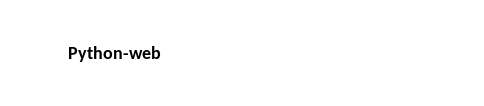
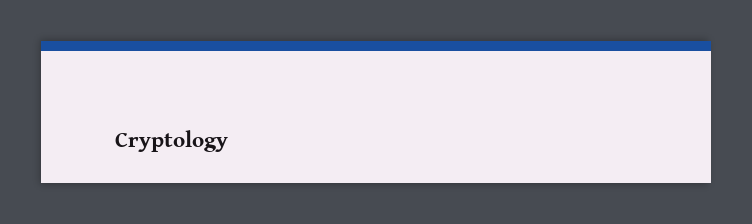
[68,46,161,62] Python-web -> [115,130,228,152] Cryptology

